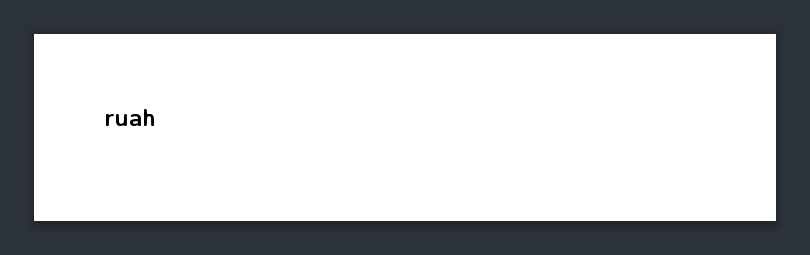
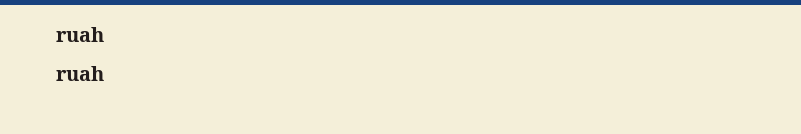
[104,109,156,126] ruah -> [56,27,104,42] [56,66,104,81] ruah // ruah

